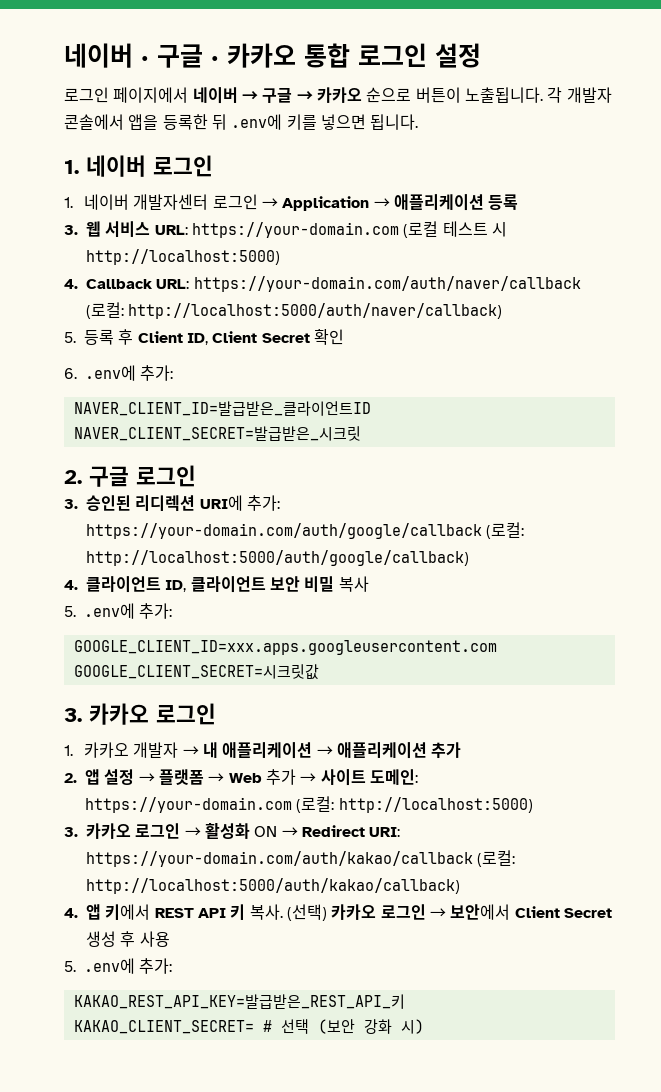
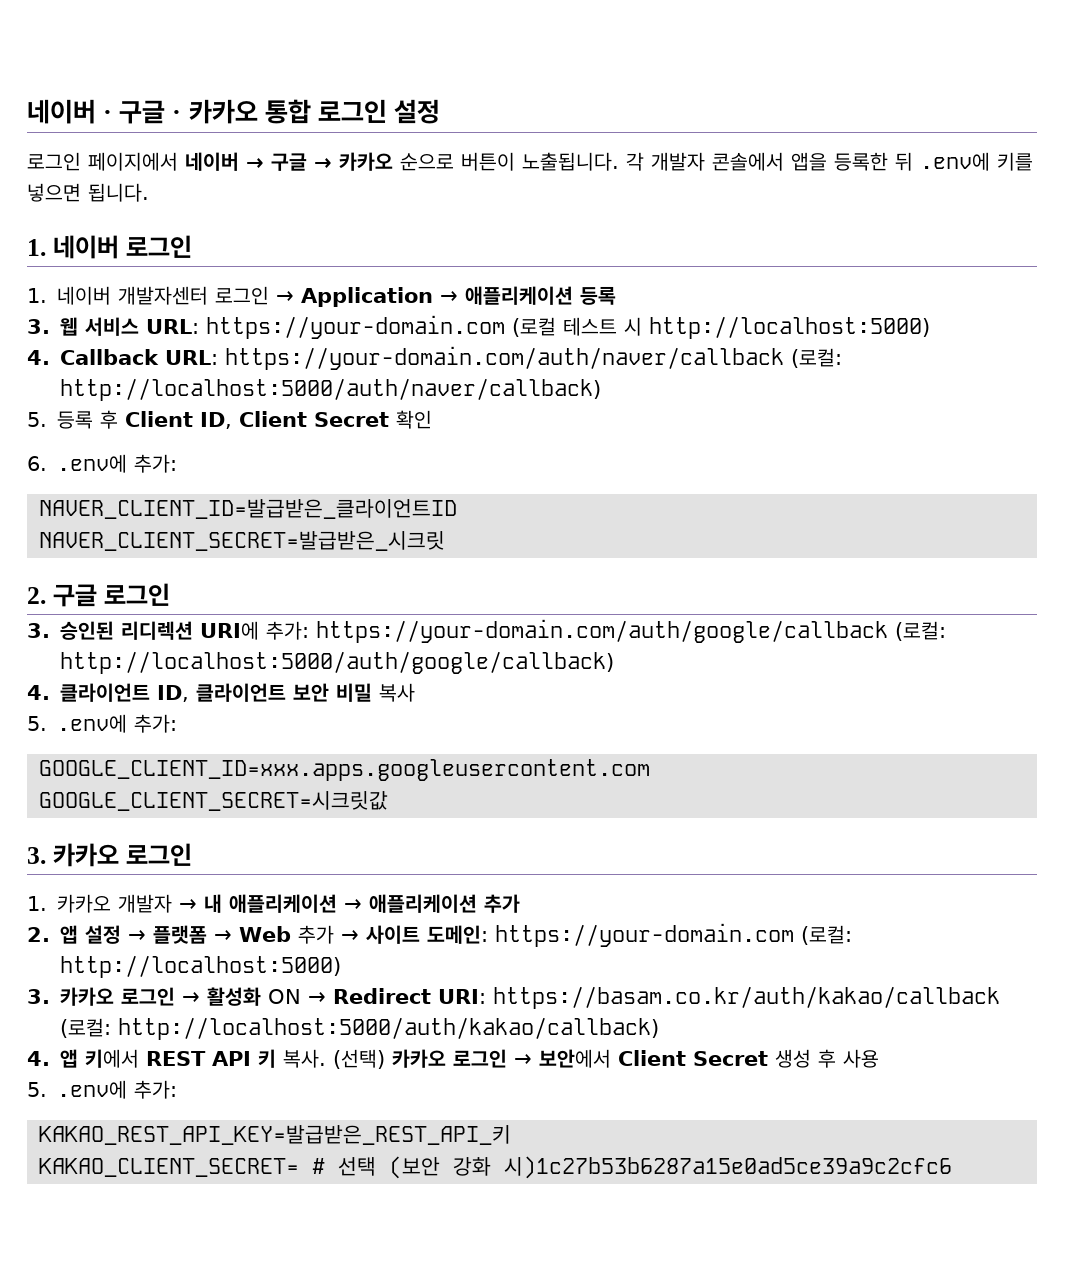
[86,851,473,867] https://your-domain.com/auth/kakao/callback -> [493,986,1001,1009] https://basam.co.kr/auth/kakao/callback
[400,1019,424,1034] 시) -> [504,1156,953,1179] 시)1c27b53b6287a15e0ad5ce39a9c2cfc6

